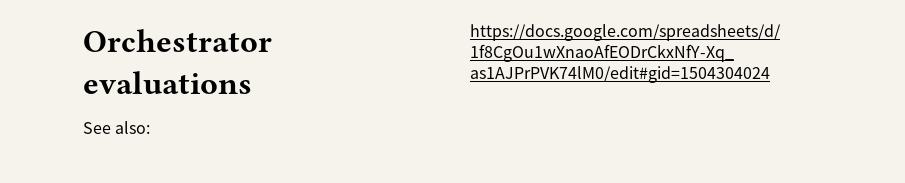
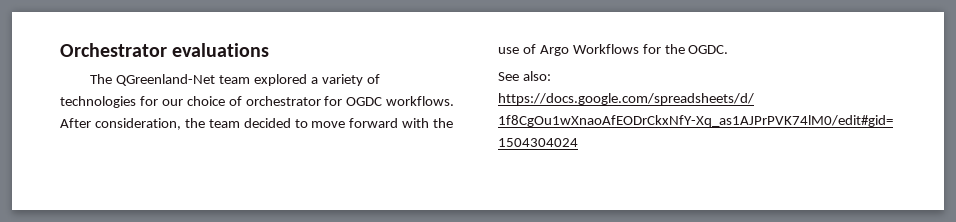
(252, 82) none -> [90,74,380,86] [60,96,455,108] [60,118,454,130] [498,44,729,56] // The QGreenland-Net team explored a variety of technologies for our choice of orchestrator for OGDC workflows. After consideration, the team decided to move forward with the use of Argo Workflows for the OGDC.

